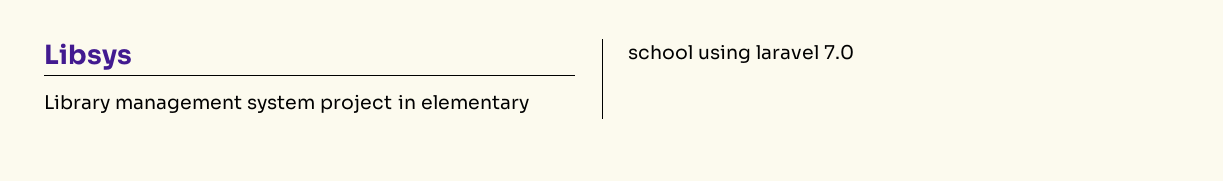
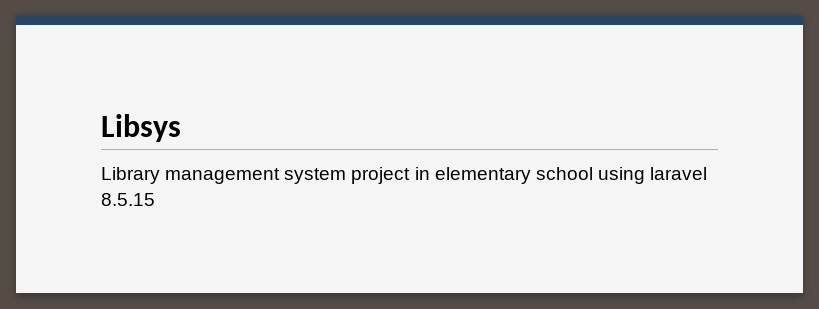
[824,44,855,60] 7.0 -> [101,193,155,206] 8.5.15

